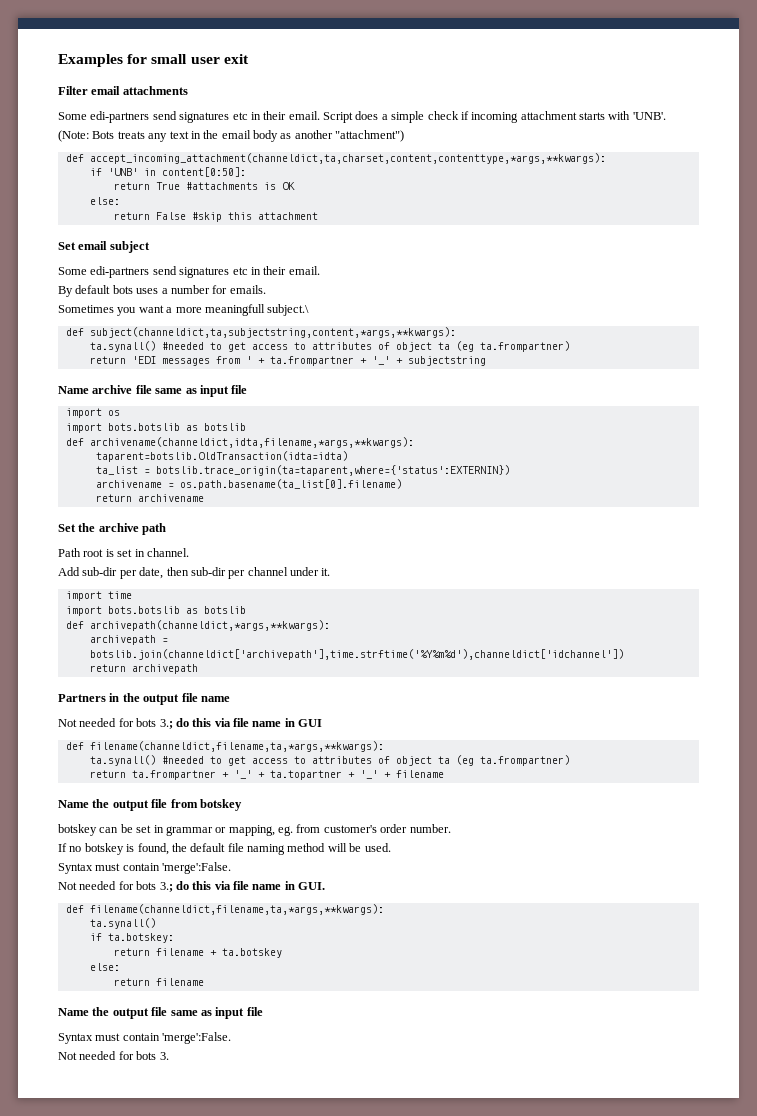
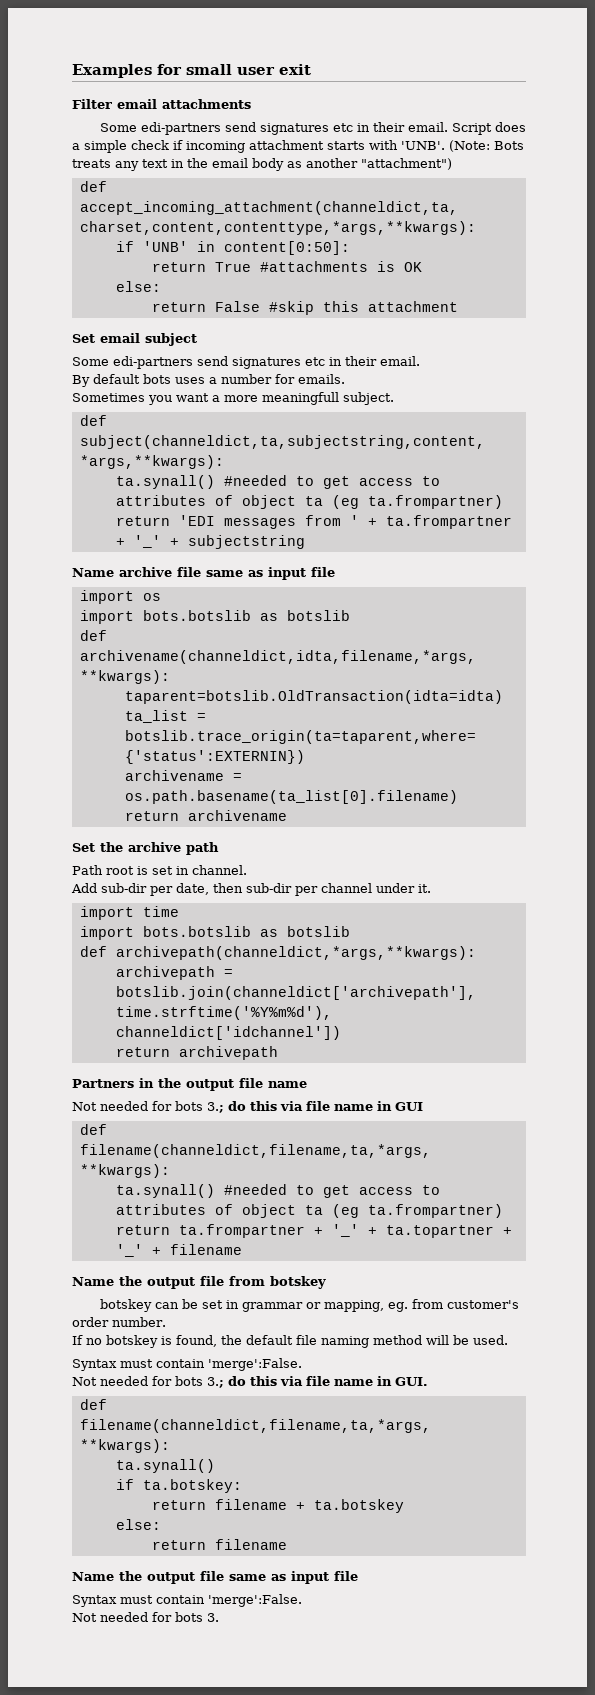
[267,304,310,316] subject.\ -> [343,392,394,405] subject.

